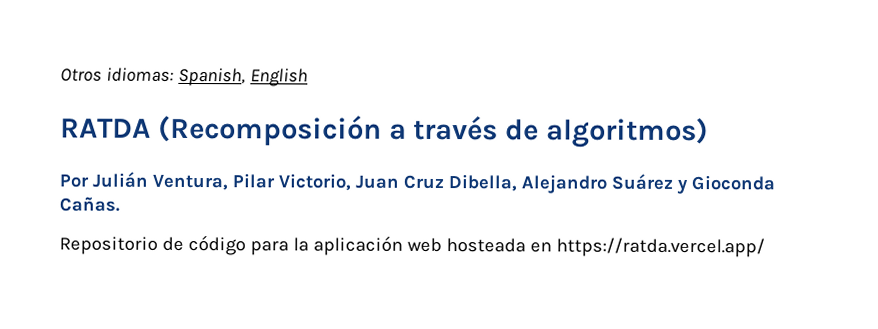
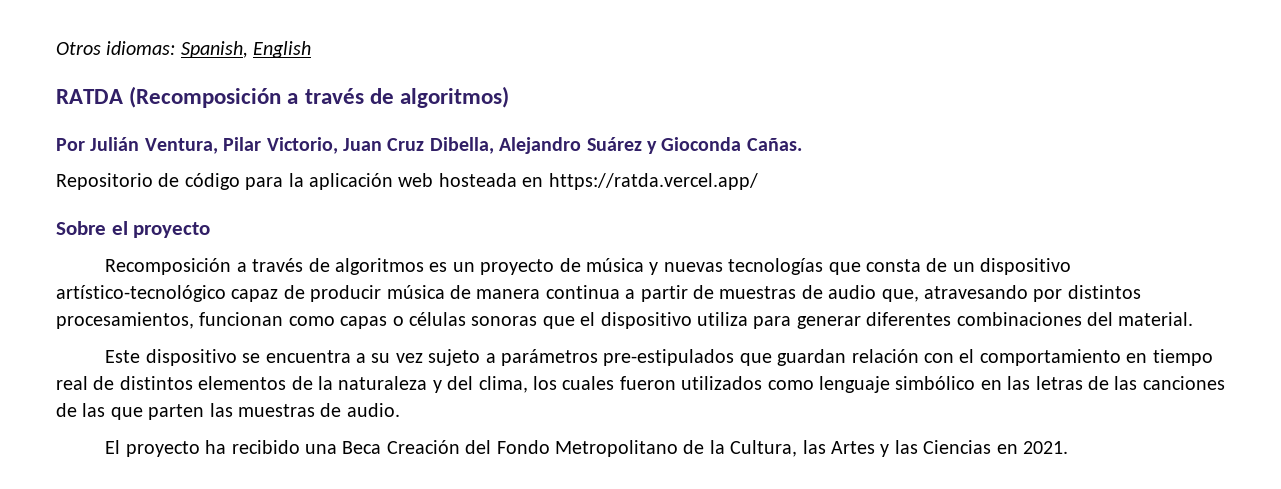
(765, 247) none -> [56,221,211,238] [105,258,1072,275] [56,285,1141,302] [56,312,1194,329] [105,349,1213,366] [56,376,1225,393] [56,403,400,420] [105,440,1068,457] // Sobre el proyecto // Recomposición a través de algoritmos es un proyecto de música y nuevas tecnologías que consta de un dispositivo artístico-tecnológico capaz de producir música de manera continua a partir de muestras de audio que, atravesando por distintos procesamientos, funcionan como capas o células sonoras que el dispositivo utiliza para generar diferentes combinaciones del material. // Este dispositivo se encuentra a su vez sujeto a parámetros pre-estipulados que guardan relación con el comportamiento en tiempo real de distintos elementos de la naturaleza y del clima, los cuales fueron utilizados como lenguaje simbólico en las letras de las canciones de las que parten las muestras de audio. // El proyecto ha recibido una Beca Creación del Fondo Metropolitano de la Cultura, las Artes y las Ciencias en 2021.

